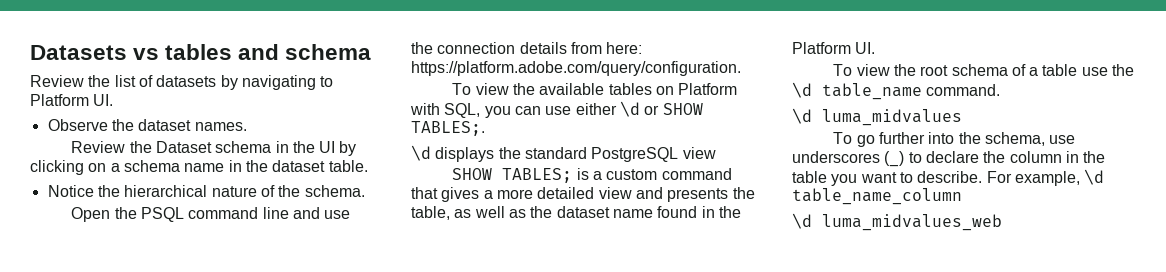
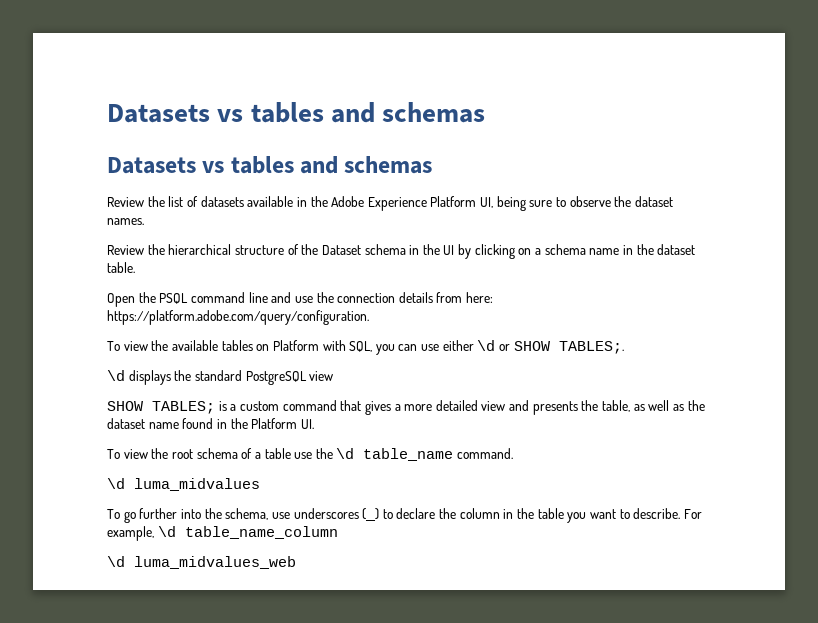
[30,44,372,60] Datasets vs tables and schema -> [107,102,486,123] [107,156,433,174] Datasets vs tables and schemas // Datasets vs tables and schemas
[220,75,334,90] [30,94,114,106] [47,119,108,131] by navigating to Platform UI. // Observe -> [247,196,611,211] available in the Adobe Experience Platform UI, being sure to observe
(152, 147) none -> [168,244,319,255] hierarchical structure of the
[47,185,365,197] // Notice the hierarchical nature of the schema. -> (135, 267) none

